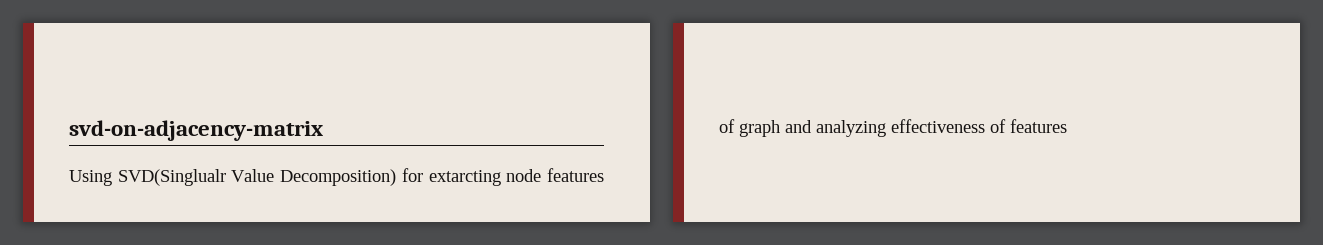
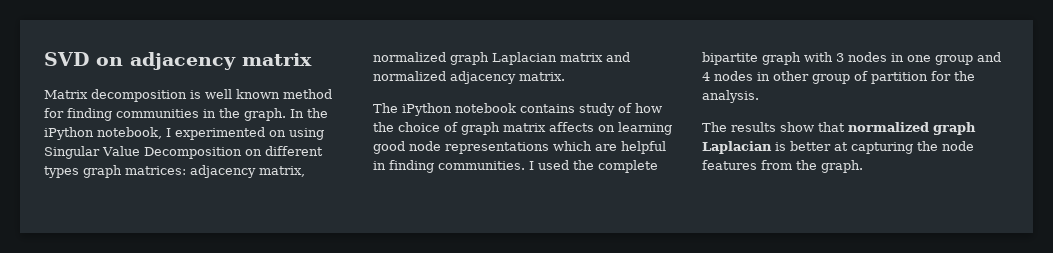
[69,120,323,141] [69,168,604,186] [719,119,1067,137] svd-on-adjacency-matrix // Using SVD(Singlualr Value Decomposition) for extarcting node features of graph and analyzing effectiveness of features -> [44,52,312,70] [44,89,332,102] [44,108,328,121] [44,127,324,140] [44,146,323,159] [44,165,305,178] [373,52,630,65] [373,71,565,84] [373,103,662,116] [373,122,672,135] [373,141,666,154] [373,160,658,173] [702,52,1001,65] [702,71,975,84] [702,90,759,103] [702,122,976,135] [702,141,974,154] [702,160,863,173] SVD on adjacency matrix // Matrix decomposition is well known method for finding communities in the graph. In the iPython notebook, I experimented on using Singular Value Decomposition on different types graph matrices: adjacency matrix, normalized graph Laplacian matrix and normalized adjacency matrix. // The iPython notebook contains study of how the choice of graph matrix affects on learning good node representations which are helpful in finding communities. I used the complete bipartite graph with 3 nodes in one group and 4 nodes in other group of partition for the analysis. // The results show that normalized graph Laplacian is better at capturing the node features from the graph.

